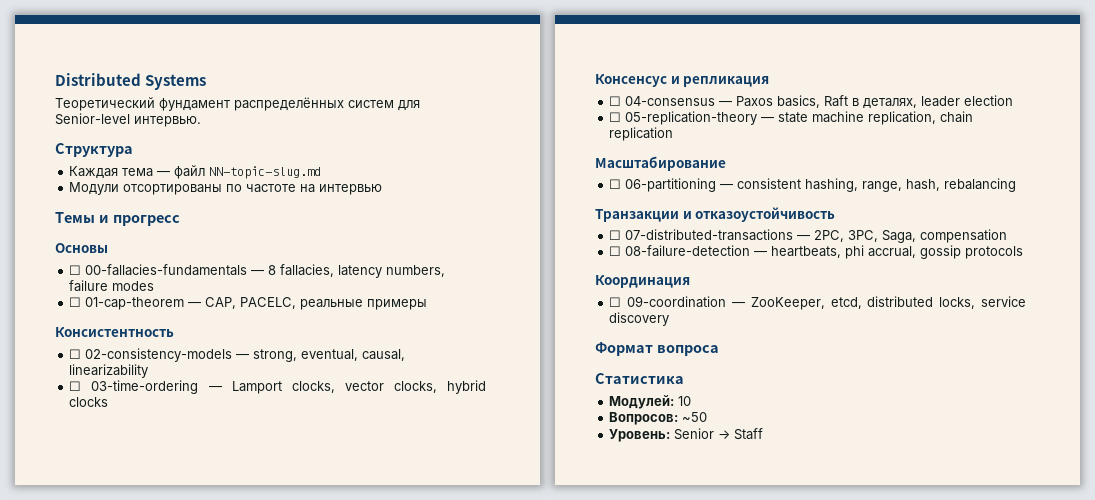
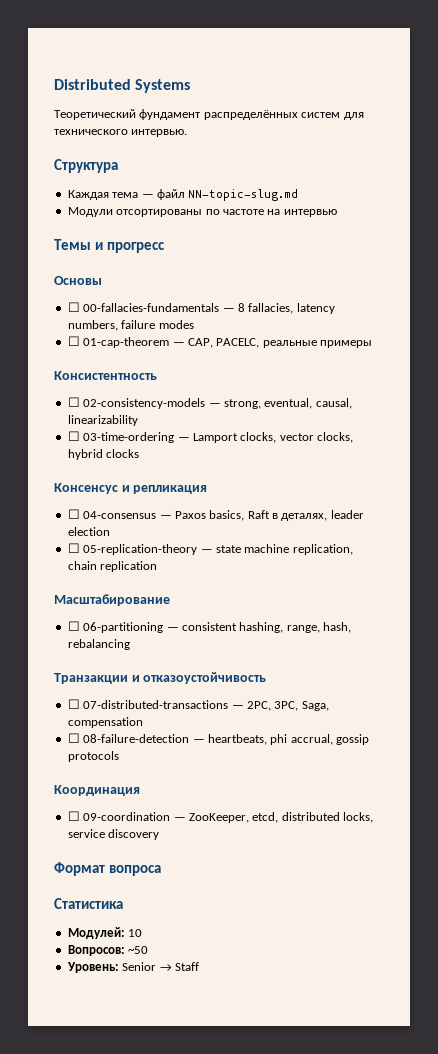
[55,113,130,125] Senior-level -> [54,129,128,135] технического

